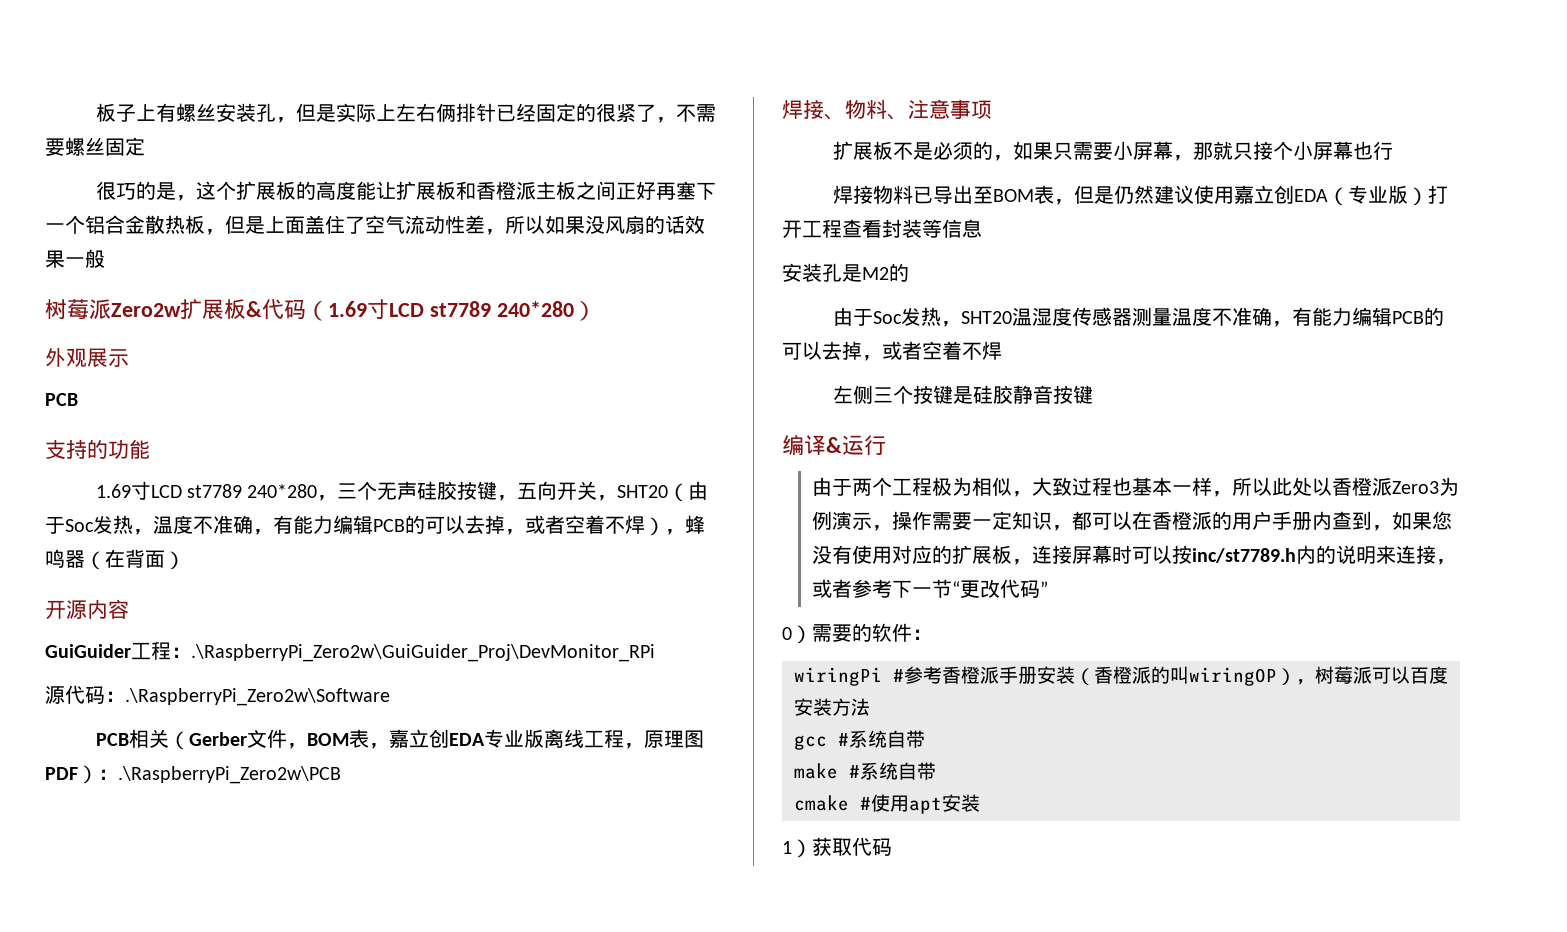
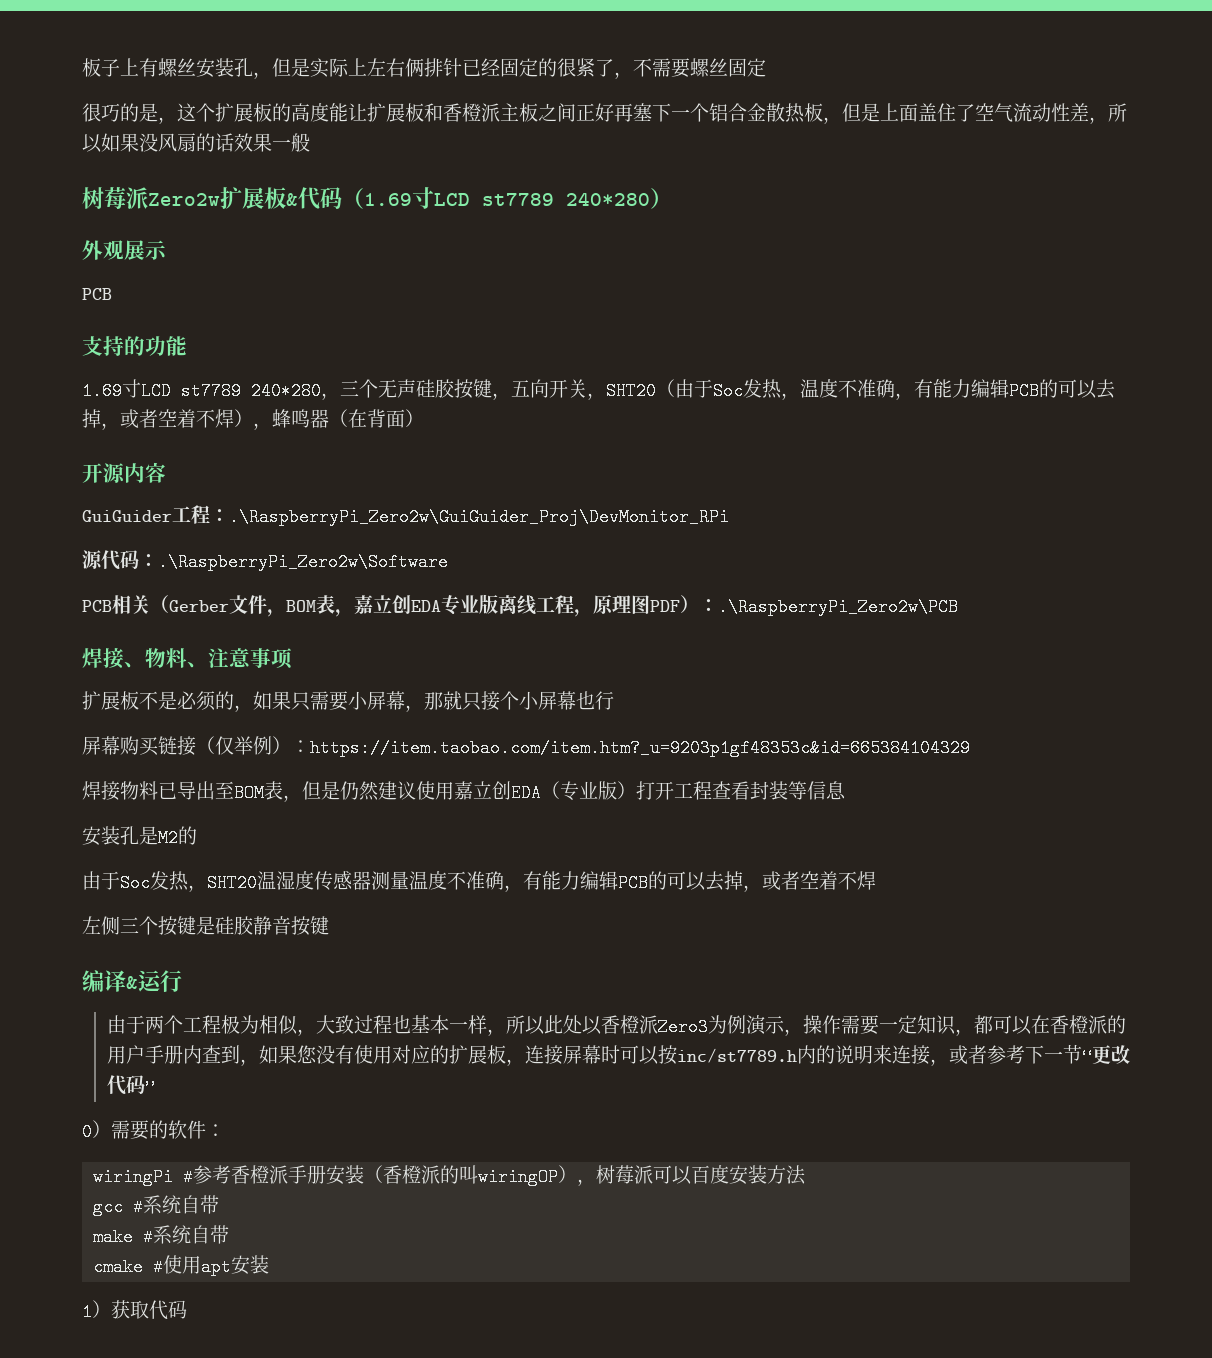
(1393, 150) none -> [82,736,970,757] // 屏幕购买链接（仅举例）：https://item.taobao.com/item.htm?_u=9203p1gf48353c&id=665384104329

